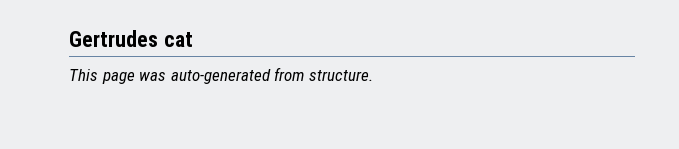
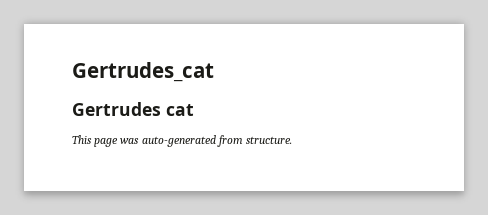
(69, 38) none -> [72,62,214,82] Gertrudes_cat //

